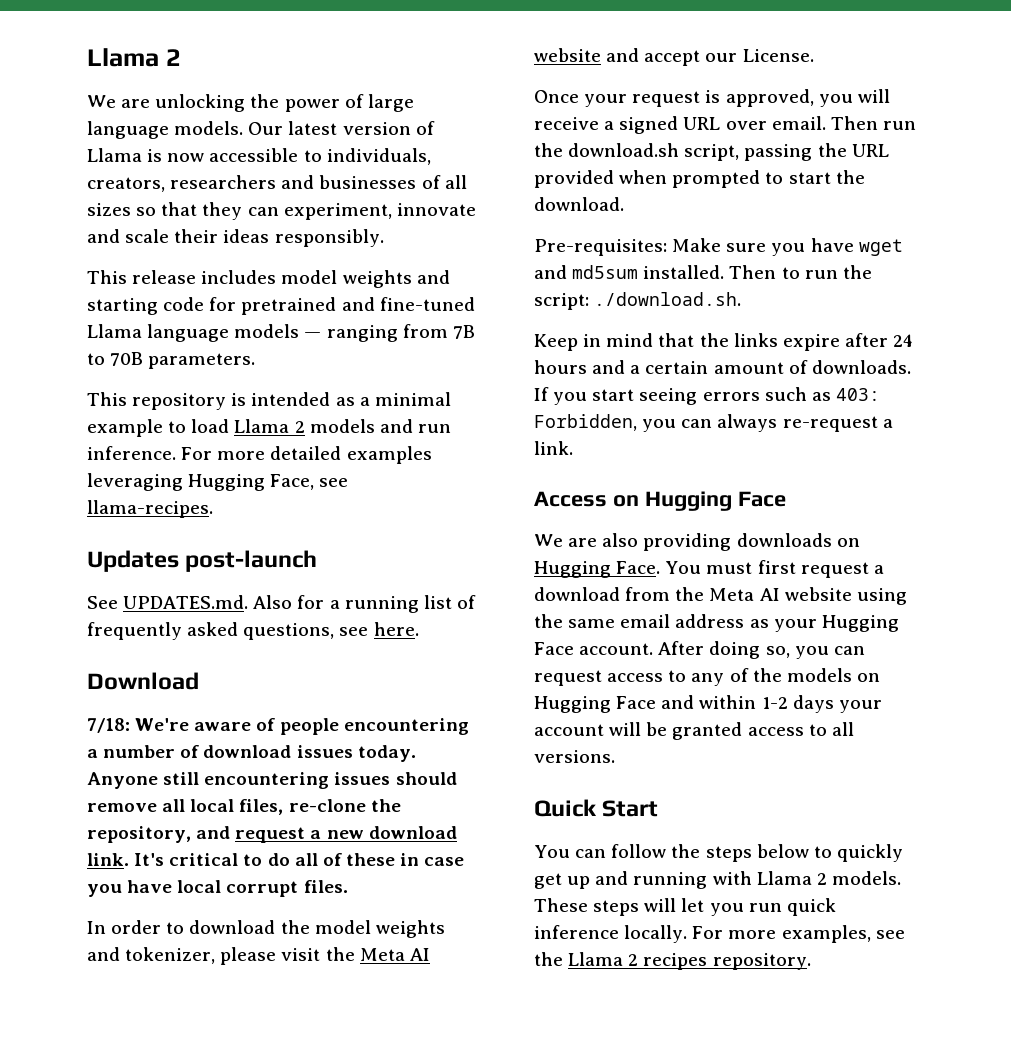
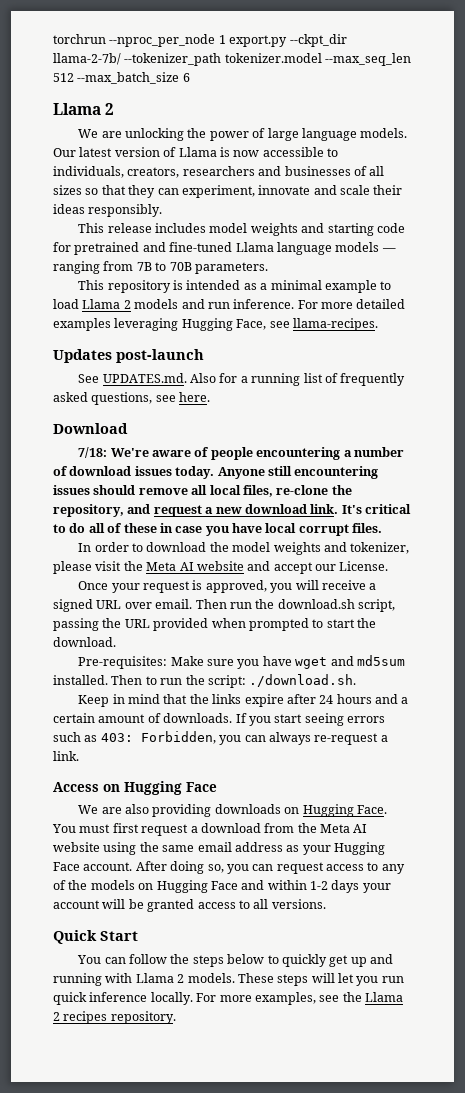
(87, 57) none -> [53,34,347,47] [53,53,412,66] [53,72,190,84] torchrun --nproc_per_node 1 export.py --ckpt_dir llama-2-7b/ --tokenizer_path tokenizer.model --max_seq_len 512 --max_batch_size 6 //

